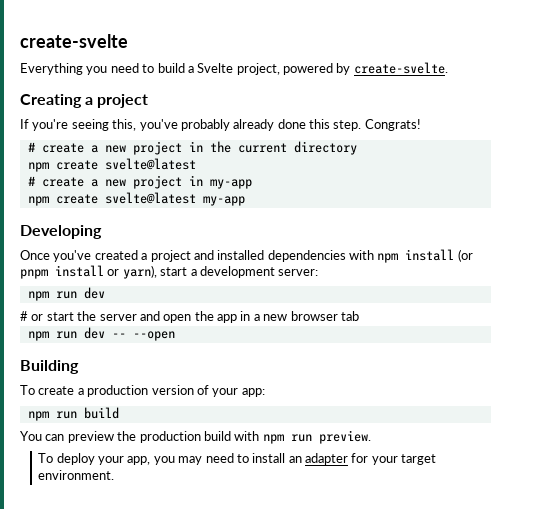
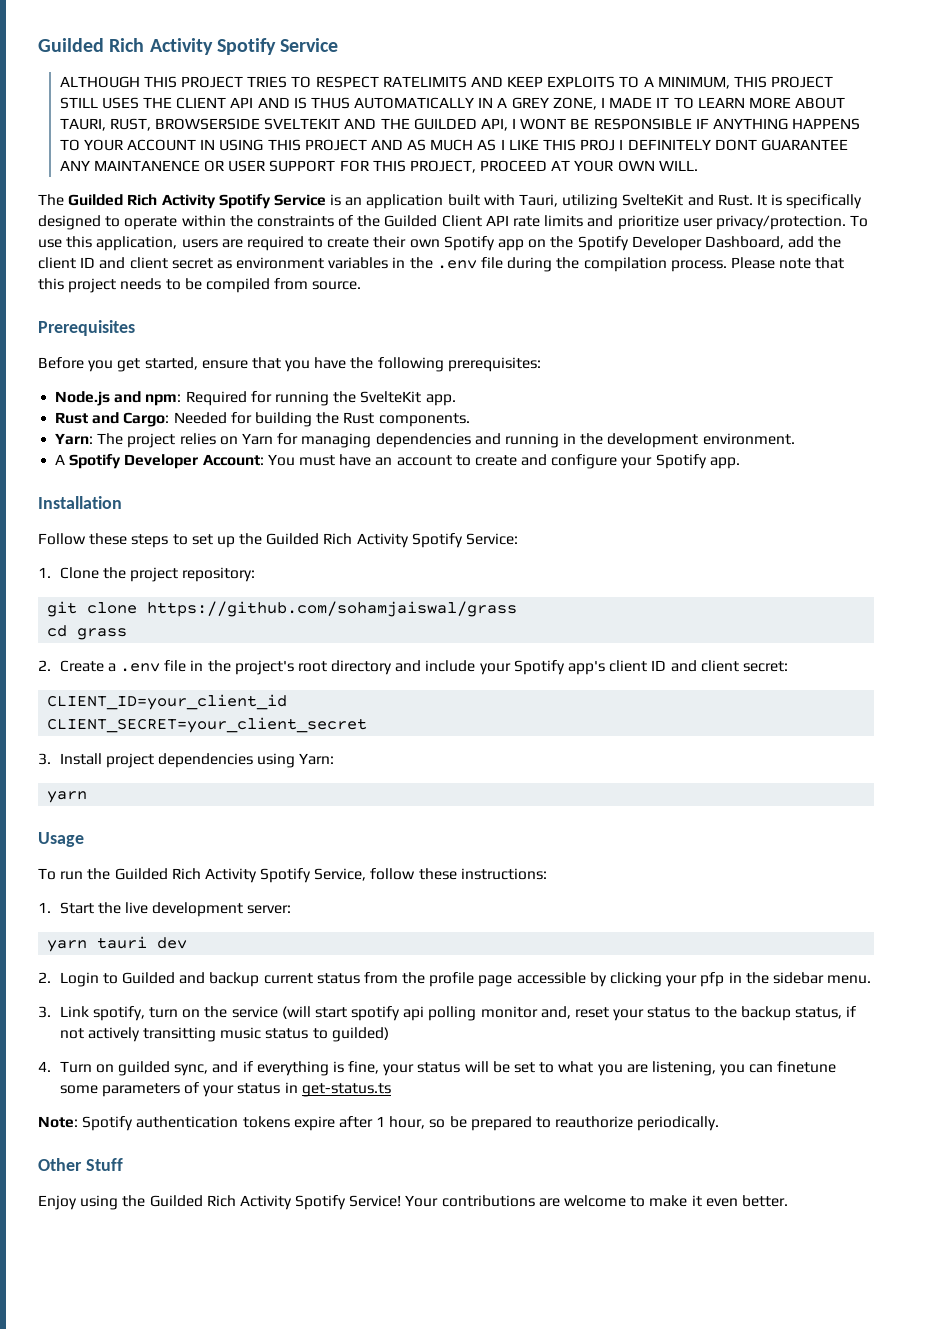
[20,34,128,48] [20,62,448,75] [20,94,149,108] [20,119,421,131] [27,141,357,155] [27,158,196,172] [27,175,252,189] [27,192,245,206] [20,225,102,239] [20,249,473,263] [20,265,197,279] create-svelte // Everything you need to build a Svelte project, powered by create-svelte. // Creating a project // If you're seeing this, you've probably already done this step. Congrats! // # create a new project in the current directory // npm create svelte@latest // # create a new project in my-app // npm create svelte@latest my-app // Developing // Once you've created a project and installed dependencies with npm install (or pnpm install or yarn), start a -> [38,38,339,55] [59,76,834,89] [59,97,846,110] [59,118,861,131] [59,139,848,151] [59,160,698,173] [38,194,863,209] [38,215,869,230] [38,236,842,251] [38,257,845,272] [38,278,362,293] [38,320,135,336] [38,357,541,372] [55,391,456,406] [55,412,470,427] [55,433,795,448] [55,454,740,469] [38,496,122,509] [38,533,519,548] [38,567,256,582] [47,601,518,617] [47,625,128,640] [38,660,788,675] [47,694,288,710] [47,717,368,733] [38,753,335,768] [47,791,88,803] [38,832,84,847] [38,868,547,883] [38,902,148,914] Guilded Rich Activity Spotify Service // ALTHOUGH THIS PROJECT TRIES TO RESPECT RATELIMITS AND KEEP EXPLOITS TO A MINIMUM, THIS PROJECT STILL USES THE CLIENT API AND IS THUS AUTOMATICALLY IN A GREY ZONE, I MADE IT TO LEARN MORE ABOUT TAURI, RUST, BROWSERSIDE SVELTEKIT AND THE GUILDED API, I WONT BE RESPONSIBLE IF ANYTHING HAPPENS TO YOUR ACCOUNT IN USING THIS PROJECT AND AS MUCH AS I LIKE THIS PROJ I DEFINITELY DONT GUARANTEE ANY MAINTANENCE OR USER SUPPORT FOR THIS PROJECT, PROCEED AT YOUR OWN WILL. // The Guilded Rich Activity Spotify Service is an application built with Tauri, utilizing SvelteKit and Rust. It is specifically designed to operate within the constraints of the Guilded Client API rate limits and prioritize user privacy/protection. To use this application, users are required to create their own Spotify app on the Spotify Developer Dashboard, add the client ID and client secret as environment variables in the .env file during the compilation process. Please note that this project needs to be compiled from source. // Prerequisites // Before you get started, ensure that you have the following prerequisites: // Node.js and npm: Required for running the SvelteKit app. // Rust and Cargo: Needed for building the Rust components. // Yarn: The project relies on Yarn for managing dependencies and running in the development environment. // A Spotify Developer Account: You must have an account to create and configure your Spotify app. // Installation // Follow these steps to set up the Guilded Rich Activity Spotify Service: // 1. Clone the project repository: // git clone https://github.com/sohamjaiswal/grass // cd grass // 2. Create a .env file in the project's root directory and include your Spotify app's client ID and client secret: // CLIENT_ID=your_client_id // CLIENT_SECRET=your_client_secret // 3. Install project dependencies using Yarn: // yarn // Usage // To run the Guilded Rich Activity Spotify Service, follow these instructions: // 1. Start the live
[27,291,77,301] npm run -> [47,936,148,952] yarn tauri
[20,311,359,323] [27,327,175,341] [20,360,79,374] [20,385,265,397] [27,407,119,421] [20,430,371,444] [38,453,437,465] [38,470,115,480] # or start the server and open the app in a new browser tab // npm run dev -- --open // Building // To create a production version of your app: // npm run build // You can preview the production build with npm run preview. // To deploy your app, you may need to install an adapter for your target environment. -> [38,972,872,987] [38,1006,857,1021] [59,1027,389,1042] [38,1061,837,1076] [59,1082,391,1097] [38,1116,720,1131] [38,1158,123,1171] [38,1195,788,1210] 2. Login to Guilded and backup current status from the profile page accessible by clicking your pfp in the sidebar menu. // 3. Link spotify, turn on the service (will start spotify api polling monitor and, reset your status to the backup status, if not actively transitting music status to guilded) // 4. Turn on guilded sync, and if everything is fine, your status will be set to what you are listening, you can finetune some parameters of your status in get-status.ts // Note: Spotify authentication tokens expire after 1 hour, so be prepared to reauthorize periodically. // Other Stuff // Enjoy using the Guilded Rich Activity Spotify Service! Your contributions are welcome to make it even better.

